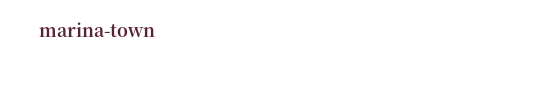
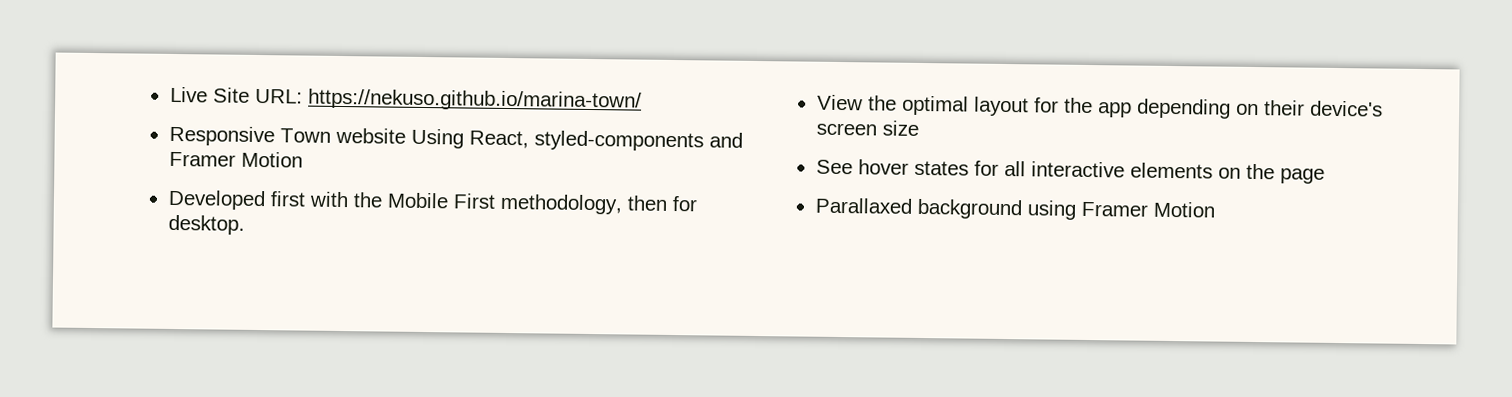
[39,22,155,37] marina-town -> [169,86,642,112] [168,125,743,152] [168,151,303,168] [167,189,698,215] [167,214,245,235] [816,94,1383,119] [815,120,919,136] [815,159,1325,184] [814,197,1215,220] Live Site URL: https://nekuso.github.io/marina-town/ // Responsive Town website Using React, styled-components and Framer Motion // Developed first with the Mobile First methodology, then for desktop. // View the optimal layout for the app depending on their device's screen size // See hover states for all interactive elements on the page // Parallaxed background using Framer Motion

